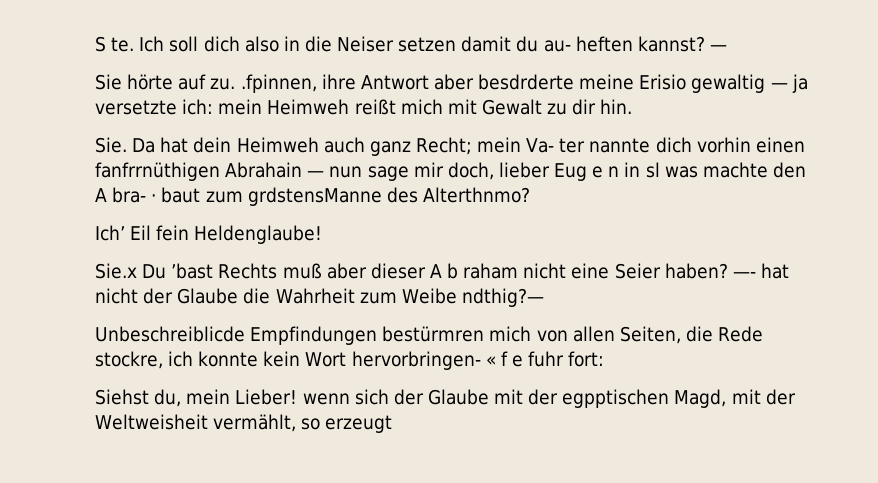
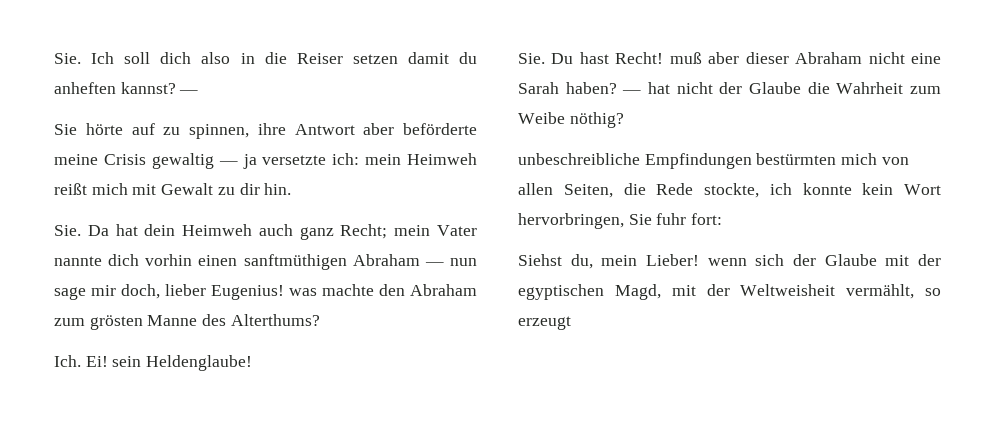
[95,36,135,52] S te. -> [54,53,81,64] Sie.
[337,36,395,52] Neiser -> [296,53,343,64] Reiser
[543,36,633,52] au- heften -> [54,82,116,94] anheften
[210,74,317,93] zu. .fpinnen, -> [163,124,249,139] zu spinnen,
[478,74,687,90] besdrderte meine Erisio -> [403,123,477,135] [54,154,146,165] beförderte meine Crisis
[526,138,586,153] Va- ter -> [436,225,477,236] Vater
[95,162,303,181] fanfrrnüthigen Abrahain -> [243,254,420,270] sanftmüthigen Abraham
[554,162,806,181] [95,187,530,206] [95,225,323,244] [95,263,756,279] Eug e n in sl was machte den A bra- · baut zum grdstensManne des Alterthnmo? // Ich’ Eil fein Heldenglaube! // Sie.x Du ’bast Rechts muß aber dieser A b raham nicht eine Seier haben? —- -> [211,284,477,300] [54,314,320,330] [54,355,253,371] [518,52,942,64] [518,82,642,94] Eugenius! was machte den Abraham zum grösten Manne des Alterthums? // Ich. Ei! sein Heldenglaube! // Sie. Du hast Recht! muß aber dieser Abraham nicht eine Sarah haben? —
[461,288,544,307] [95,326,485,345] ndthig?— // Unbeschreiblicde Empfindungen bestürmren -> [569,112,624,128] [518,153,837,169] nöthig? // unbeschreibliche Empfindungen bestürmten
[95,351,163,369] stockre, -> [704,183,759,198] stockte,
[351,351,523,370] hervorbringen- « f e -> [518,213,652,229] hervorbringen, Sie
[562,389,670,408] egpptischen -> [518,284,604,300] egyptischen

